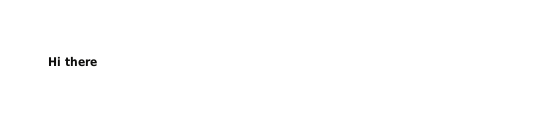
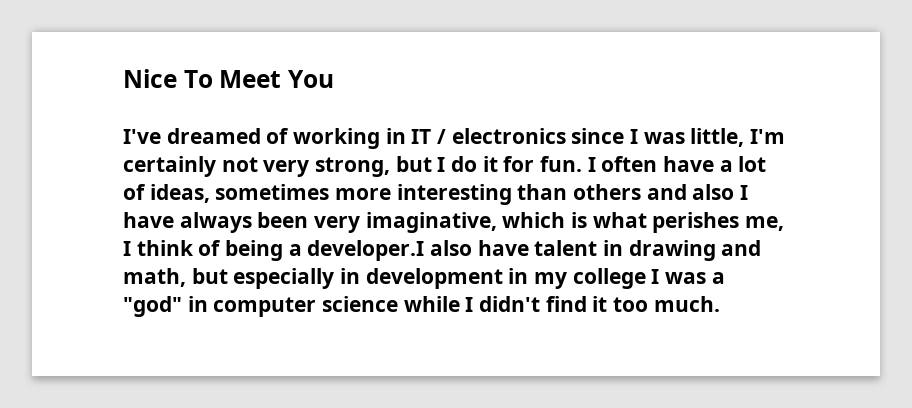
[48,56,97,67] Hi there -> [123,69,334,88] [123,128,786,149] [123,156,767,177] [123,184,749,205] [123,212,785,233] [123,240,762,261] [123,268,725,289] [123,296,720,317] Nice To Meet You // I've dreamed of working in IT / electronics since I was little, I'm certainly not very strong, but I do it for fun. I often have a lot of ideas, sometimes more interesting than others and also I have always been very imaginative, which is what perishes me, I think of being a developer.I also have talent in drawing and math, but especially in development in my college I was a "god" in computer science while I didn't find it too much.

